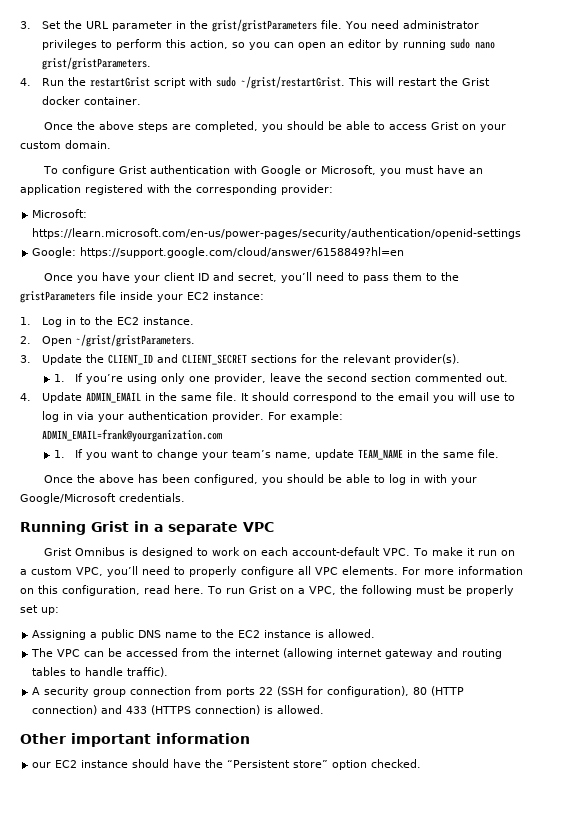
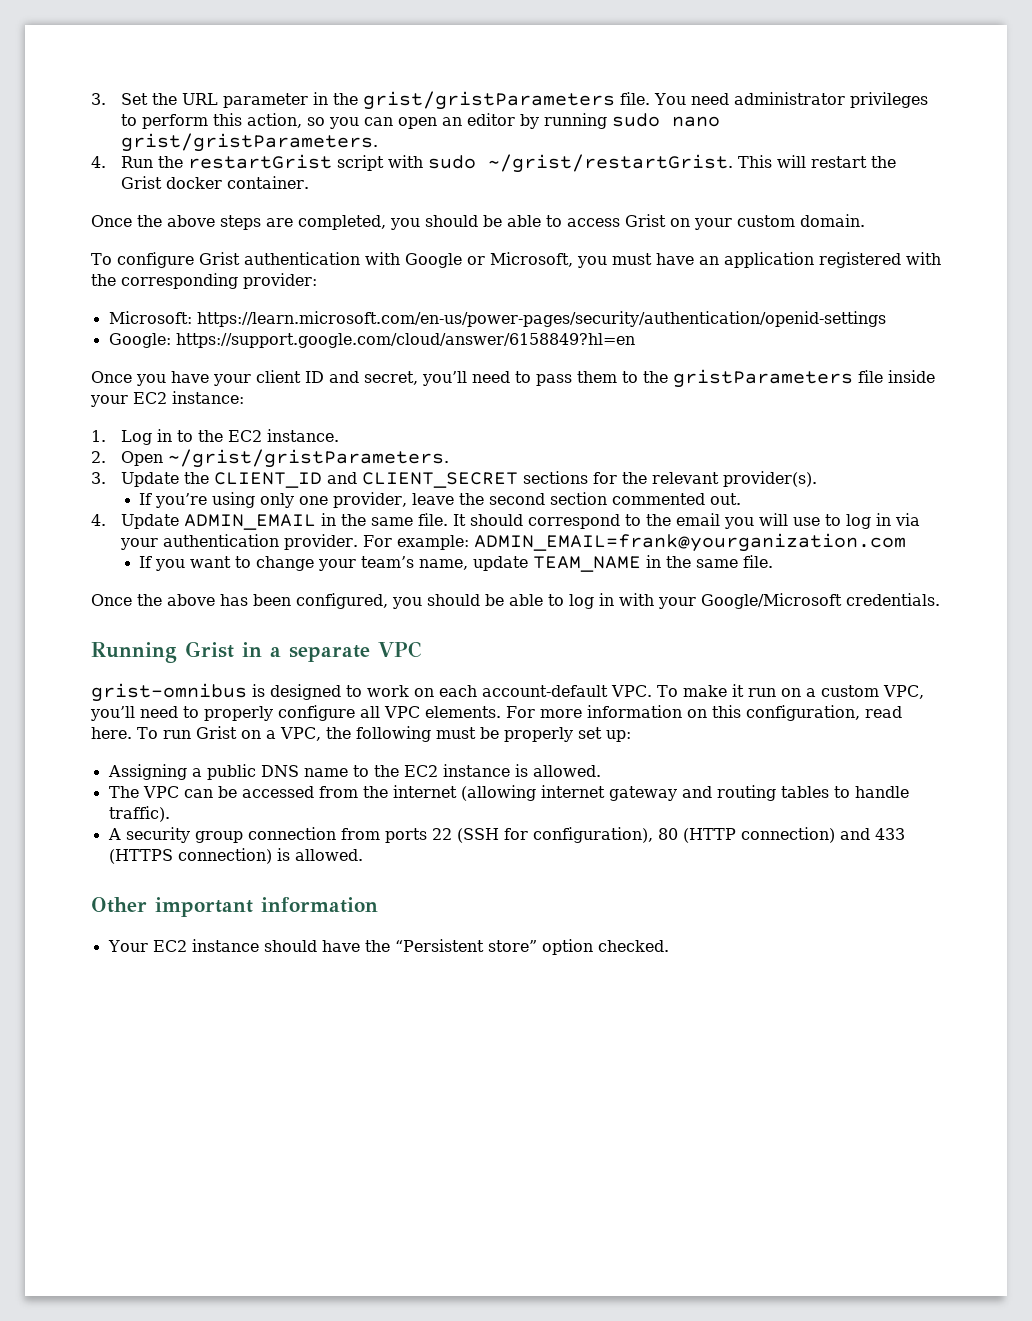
[53,374,65,382] 1. -> (818, 479) none
[53,450,65,458] 1. -> (907, 542) none
[44,547,126,556] Grist Omnibus -> [91,683,247,702] grist-omnibus
[32,762,52,768] our -> [107,940,148,952] Your

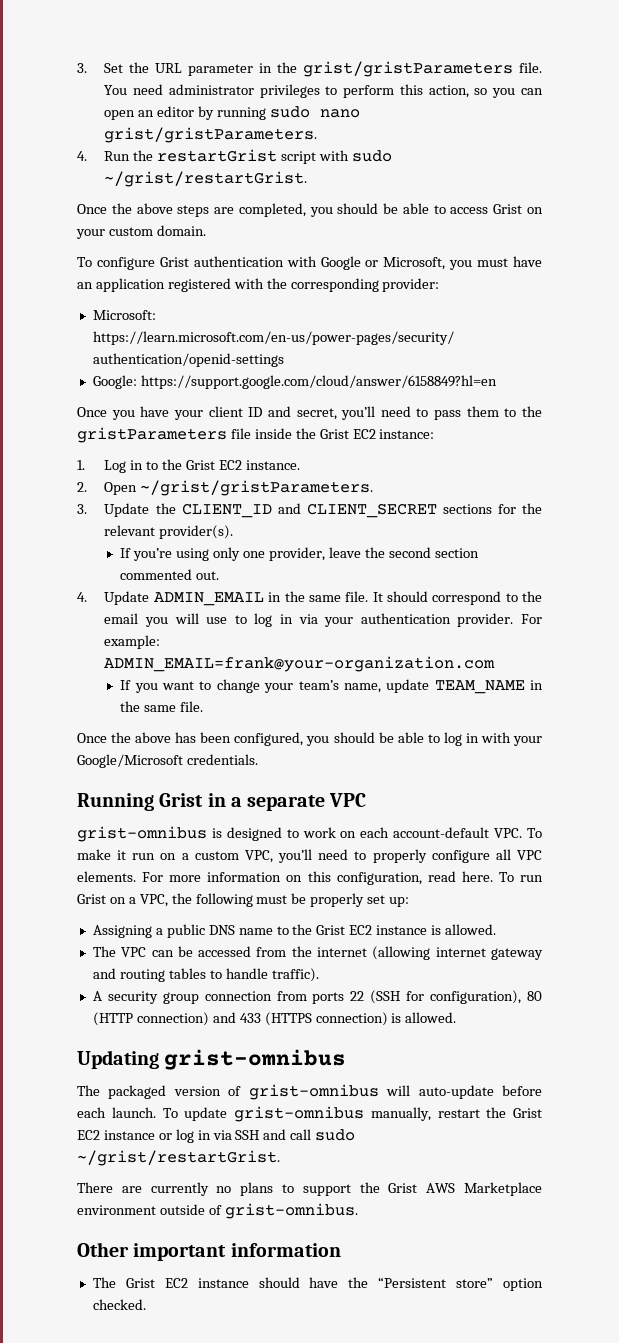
[738,155,897,168] [121,176,310,189] This will restart the Grist docker container. -> (308, 179) none
[90,395,128,407] your -> [295,428,349,439] the Grist
(224, 436) none -> [186,460,216,470] Grist
[474,533,907,552] ADMIN_EMAIL=frank@yourganization.com -> [104,656,496,672] ADMIN_EMAIL=frank@your-organization.com
(399, 771) none -> [316,925,346,935] Grist
(363, 855) none -> [77,1049,347,1070] [77,1084,543,1100] [77,1106,542,1122] [77,1129,356,1143] [77,1150,280,1166] [77,1182,543,1196] [77,1203,358,1219] // Updating grist-omnibus // The packaged version of grist-omnibus will auto-update before each launch. To update grist-omnibus manually, restart the Grist EC2 instance or log in via SSH and call sudo ~/grist/restartGrist. // There are currently no plans to support the Grist AWS Marketplace environment outside of grist-omnibus.
[107,940,148,952] Your -> [92,1277,155,1288] The Grist

